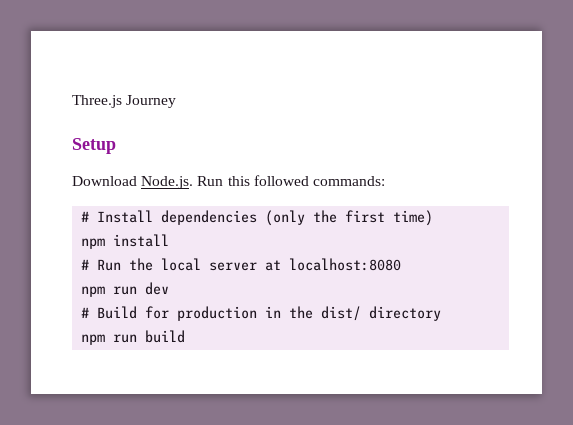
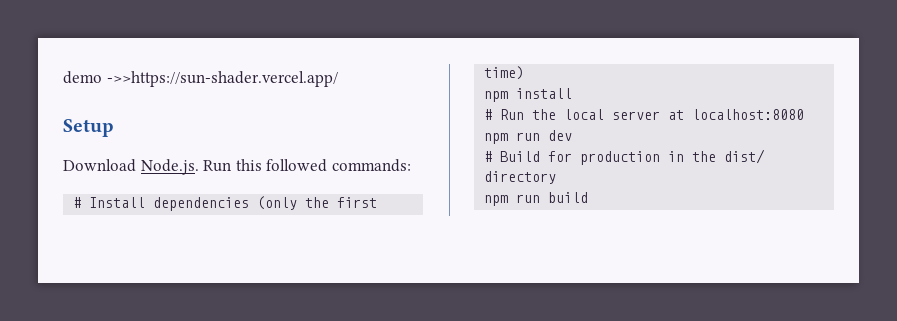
[72,95,177,108] Three.js Journey -> [63,71,338,87] demo ->>https://sun-shader.vercel.app/

